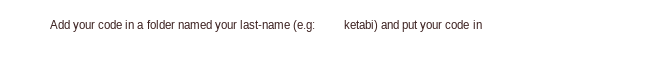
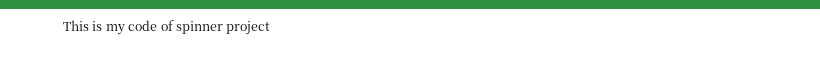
[50,20,482,32] Add your code in a folder named your last-name (e.g: ketabi) and put your code in -> [63,20,271,35] This is my code of spinner project

